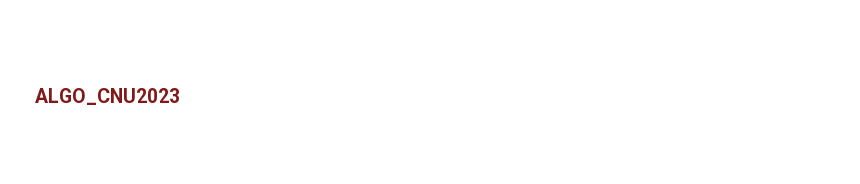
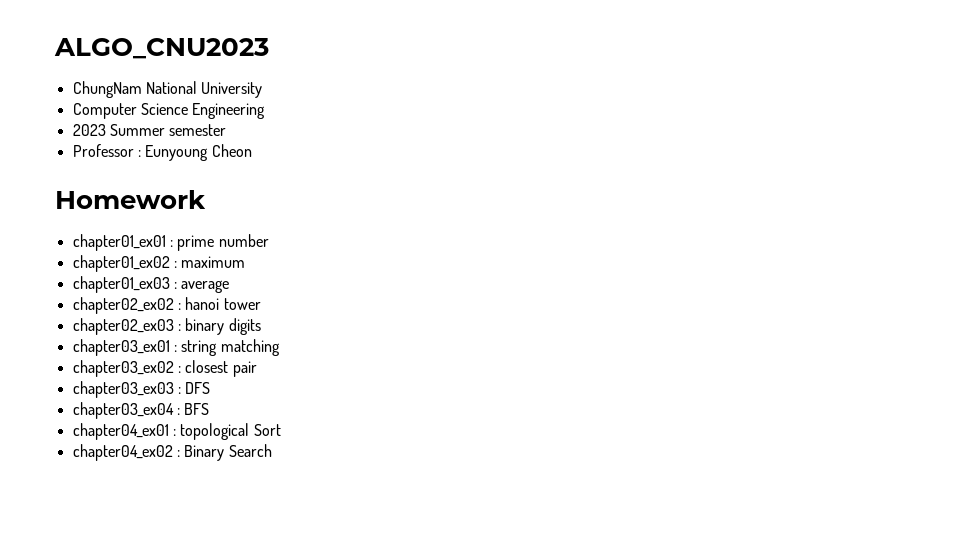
(180, 96) none -> [72,81,263,98] [72,103,266,119] [72,124,227,136] [72,144,252,161] [55,190,206,209] [72,234,269,251] [72,255,246,272] [72,276,230,293] [72,297,261,314] [72,318,261,335] [72,339,280,356] [72,360,257,377] [72,381,211,398] [72,402,210,419] [72,423,281,440] [72,444,272,461] // ChungNam National University // Computer Science Engineering // 2023 Summer semester // Professor : Eunyoung Cheon // Homework // chapter01_ex01 : prime number // chapter01_ex02 : maximum // chapter01_ex03 : average // chapter02_ex02 : hanoi tower // chapter02_ex03 : binary digits // chapter03_ex01 : string matching // chapter03_ex02 : closest pair // chapter03_ex03 : DFS // chapter03_ex04 : BFS // chapter04_ex01 : topological Sort // chapter04_ex02 : Binary Search

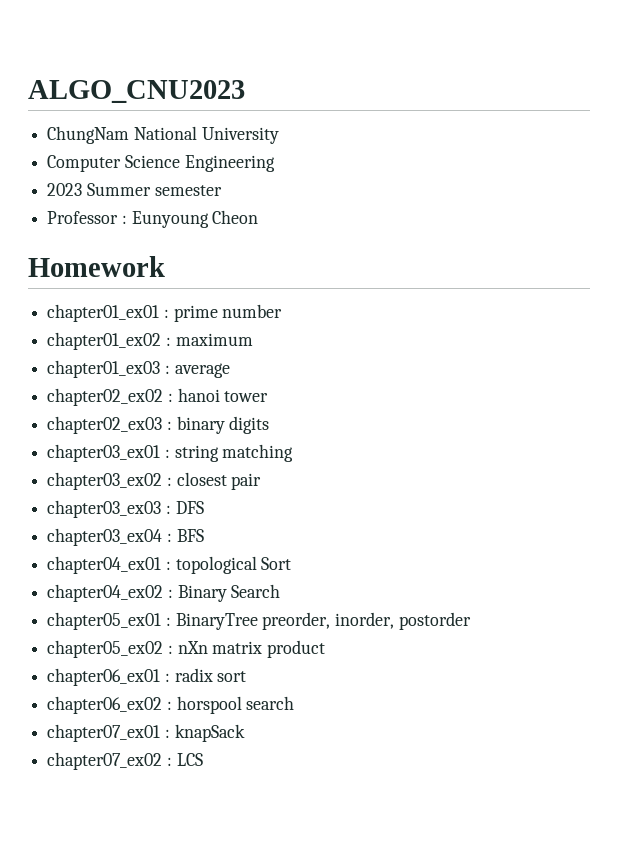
(272, 450) none -> [47,612,471,630] [47,640,326,658] [47,668,247,686] [47,696,295,714] [47,724,245,742] [47,752,203,770] // chapter05_ex01 : BinaryTree preorder, inorder, postorder // chapter05_ex02 : nXn matrix product // chapter06_ex01 : radix sort // chapter06_ex02 : horspool search // chapter07_ex01 : knapSack // chapter07_ex02 : LCS

